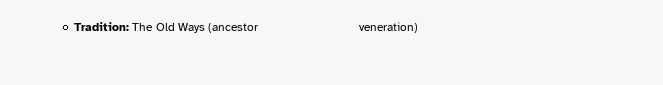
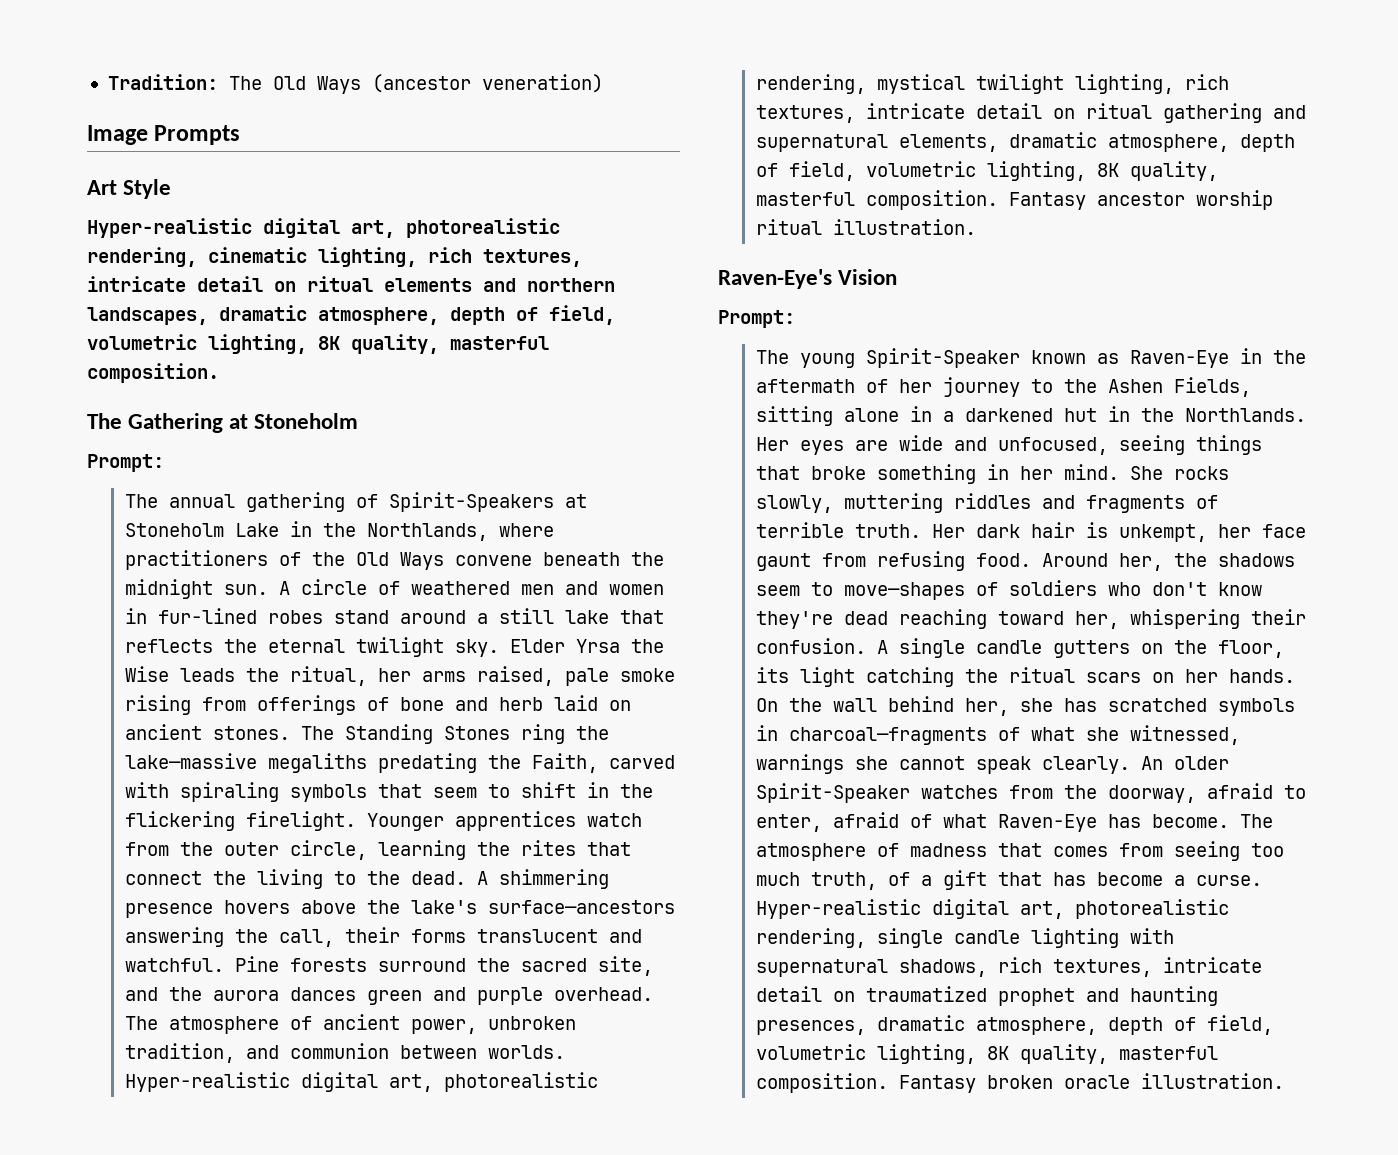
(419, 27) none -> [87,125,241,145] [87,179,172,199] [87,218,560,238] [87,247,582,267] [87,276,615,292] [87,305,615,325] [87,334,549,354] [87,363,219,383] [87,413,359,433] [87,454,164,472] [124,492,587,512] [124,521,554,541] [124,550,664,570] [124,579,664,599] [124,608,664,624] [124,637,664,657] [124,666,675,686] [124,695,631,715] [124,724,609,744] [124,753,675,773] [124,782,653,802] [124,811,642,831] [124,840,631,860] [124,869,609,889] [124,900,675,918] [124,927,642,947] [124,956,653,976] [124,987,653,1005] [124,1014,576,1034] [124,1043,565,1063] [124,1072,598,1092] [755,74,1229,94] [755,103,1306,123] [755,132,1295,152] [755,161,1218,181] [755,190,1273,210] [755,219,976,235] [718,269,898,289] [718,310,795,328] [755,348,1306,368] [755,377,1251,397] [755,406,1306,426] [755,435,1262,455] [755,464,1229,484] [755,493,1218,513] [755,522,1306,542] [755,551,1295,571] [755,580,1262,600] [755,609,1306,629] [755,638,1284,658] [755,667,1295,687] [755,696,1295,716] [755,725,1240,745] [755,754,1229,774] [755,783,1306,803] [755,812,1273,832] [755,841,1284,861] [755,870,1262,890] [755,899,1229,919] [755,928,1174,948] [755,957,1262,977] [755,986,1218,1006] [755,1015,1273,1035] [755,1044,1218,1064] [755,1073,1284,1093] // Image Prompts // Art Style // Hyper-realistic digital art, photorealistic rendering, cinematic lighting, rich textures, intricate detail on ritual elements and northern landscapes, dramatic atmosphere, depth of field, volumetric lighting, 8K quality, masterful composition. // The Gathering at Stoneholm // Prompt: // The annual gathering of Spirit-Speakers at Stoneholm Lake in the Northlands, where practitioners of the Old Ways convene beneath the midnight sun. A circle of weathered men and women in fur-lined robes stand around a still lake that reflects the eternal twilight sky. Elder Yrsa the Wise leads the ritual, her arms raised, pale smoke rising from offerings of bone and herb laid on ancient stones. The Standing Stones ring the lake—massive megaliths predating the Faith, carved with spiraling symbols that seem to shift in the flickering firelight. Younger apprentices watch from the outer circle, learning the rites that connect the living to the dead. A shimmering presence hovers above the lake's surface—ancestors answering the call, their forms translucent and watchful. Pine forests surround the sacred site, and the aurora dances green and purple overhead. The atmosphere of ancient power, unbroken tradition, and communion between worlds. Hyper-realistic digital art, photorealistic rendering, mystical twilight lighting, rich textures, intricate detail on ritual gathering and supernatural elements, dramatic atmosphere, depth of field, volumetric lighting, 8K quality, masterful composition. Fantasy ancestor worship ritual illustration. // Raven-Eye's Vision // Prompt: // The young Spirit-Speaker known as Raven-Eye in the aftermath of her journey to the Ashen Fields, sitting alone in a darkened hut in the Northlands. Her eyes are wide and unfocused, seeing things that broke something in her mind. She rocks slowly, muttering riddles and fragments of terrible truth. Her dark hair is unkempt, her face gaunt from refusing food. Around her, the shadows seem to move—shapes of soldiers who don't know they're dead reaching toward her, whispering their confusion. A single candle gutters on the floor, its light catching the ritual scars on her hands. On the wall behind her, she has scratched symbols in charcoal—fragments of what she witnessed, warnings she cannot speak clearly. An older Spirit-Speaker watches from the doorway, afraid to enter, afraid of what Raven-Eye has become. The atmosphere of madness that comes from seeing too much truth, of a gift that has become a curse. Hyper-realistic digital art, photorealistic rendering, single candle lighting with supernatural shadows, rich textures, intricate detail on traumatized prophet and haunting presences, dramatic atmosphere, depth of field, volumetric lighting, 8K quality, masterful composition. Fantasy broken oracle illustration.

